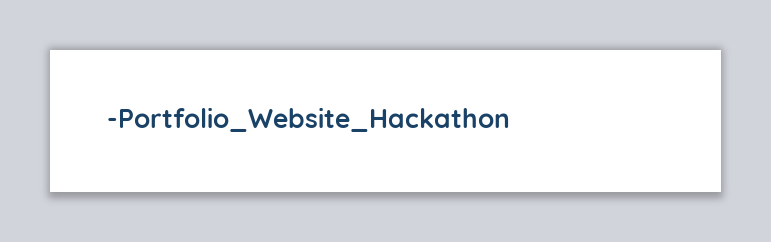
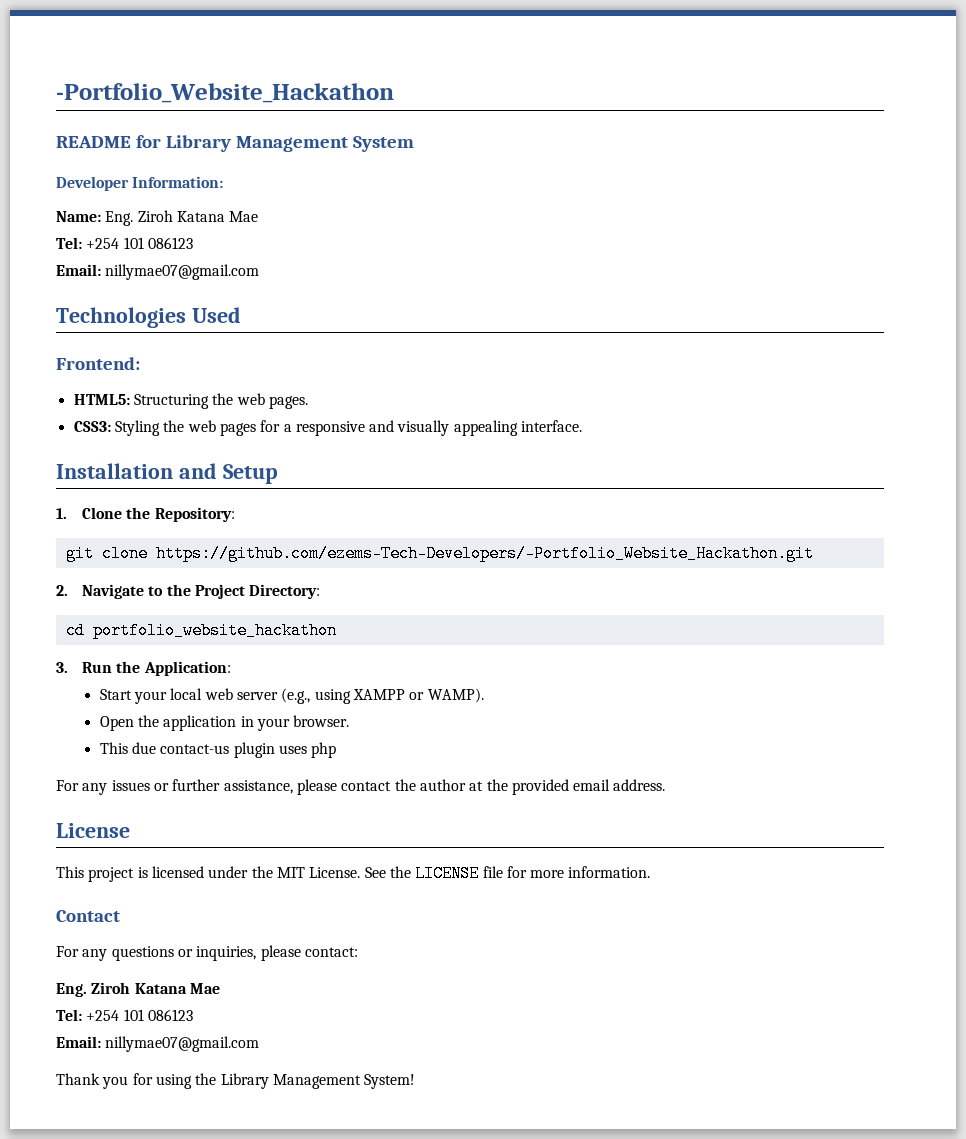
(510, 119) none -> [56,135,414,152] [56,176,224,191] [56,210,259,226] [56,237,193,249] [56,264,260,280] [56,307,241,328] [56,357,140,370] [73,393,308,409] [73,420,583,436] [56,463,278,484] [56,507,235,522] [65,545,814,562] [56,584,321,599] [65,622,337,639] [56,661,231,676] [99,688,484,704] [99,715,350,731] [99,742,337,758] [56,779,666,795] [56,823,130,838] [56,865,651,882] [56,910,120,922] [56,945,358,961] [56,982,220,997] [56,1009,193,1021] [56,1036,260,1052] [56,1073,416,1089] // README for Library Management System // Developer Information: // Name: Eng. Ziroh Katana Mae // Tel: +254 101 086123 // Email: nillymae07@gmail.com // Technologies Used // Frontend: // HTML5: Structuring the web pages. // CSS3: Styling the web pages for a responsive and visually appealing interface. // Installation and Setup // 1. Clone the Repository: // git clone https://github.com/ezems-Tech-Developers/-Portfolio_Website_Hackathon.git // 2. Navigate to the Project Directory: // cd portfolio_website_hackathon // 3. Run the Application: // Start your local web server (e.g., using XAMPP or WAMP). // Open the application in your browser. // This due contact-us plugin uses php // For any issues or further assistance, please contact the author at the provided email address. // License // This project is licensed under the MIT License. See the LICENSE file for more information. // Contact // For any questions or inquiries, please contact: // Eng. Ziroh Katana Mae // Tel: +254 101 086123 // Email: nillymae07@gmail.com // Thank you for using the Library Management System!

